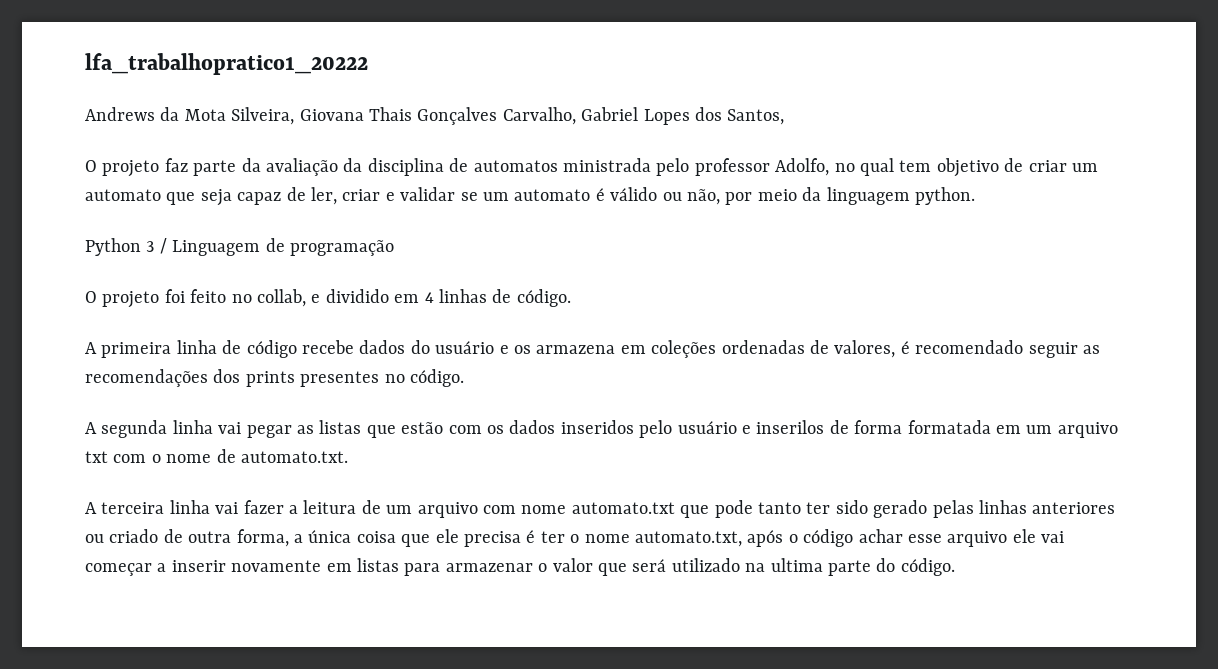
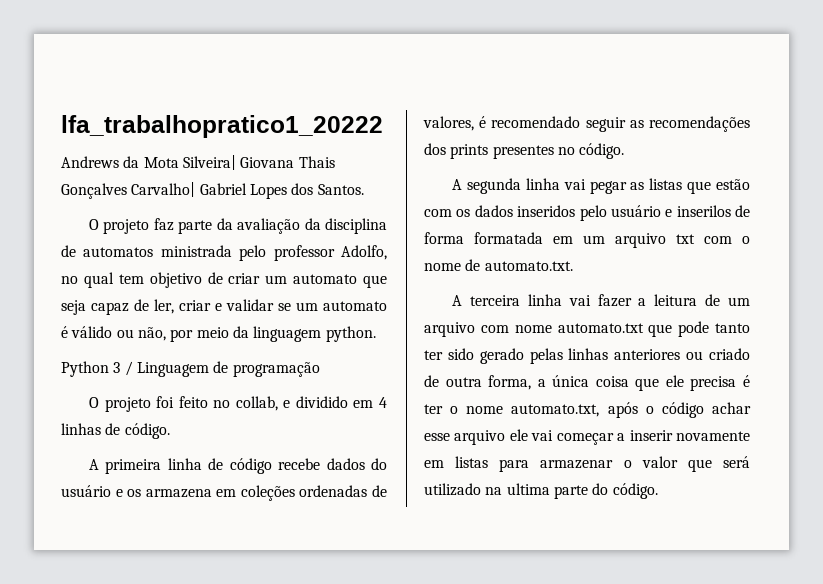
[231,107,295,125] Silveira, -> [182,155,236,170] Silveira|
[502,107,576,125] Carvalho, -> [131,182,196,197] Carvalho|
[727,109,785,125] Santos, -> [317,184,364,195] Santos.

